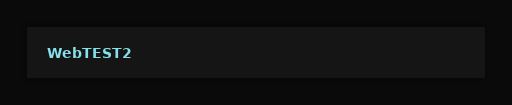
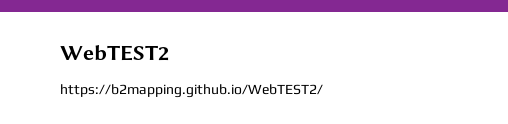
(132, 52) none -> [60,84,323,98] // https://b2mapping.github.io/WebTEST2/

